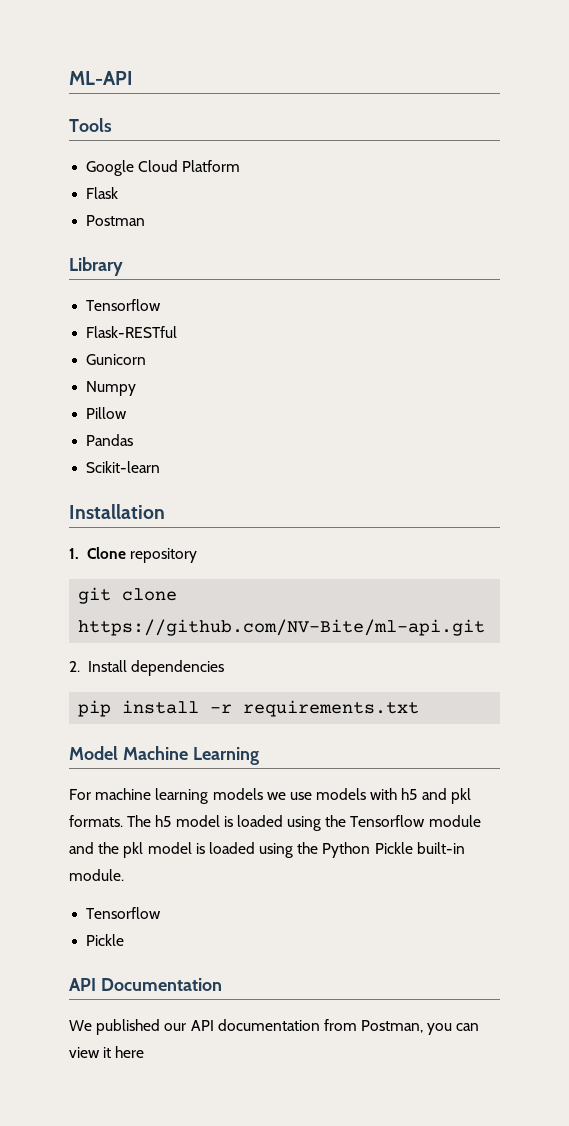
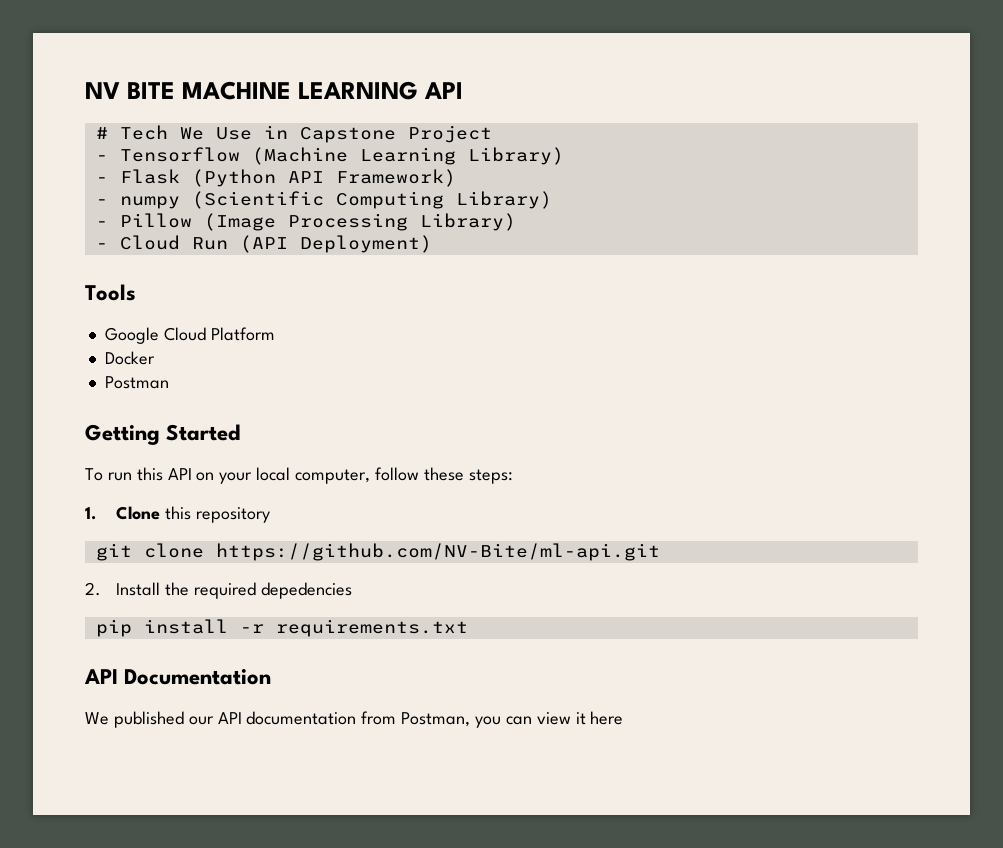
[69,71,133,85] ML-API -> [85,81,463,100] [95,125,492,143] [95,147,564,165] [95,169,456,187] [95,191,552,209] [95,213,516,231] [95,235,432,253] NV BITE MACHINE LEARNING API // # Tech We Use in Capstone Project // - Tensorflow (Machine Learning Library) // - Flask (Python API Framework) // - numpy (Scientific Computing Library) // - Pillow (Image Processing Library) // - Cloud Run (API Deployment)
[86,187,119,199] Flask -> [104,351,155,365] Docker
[69,257,123,276] [86,299,162,311] [86,326,178,338] [86,354,147,365] [86,381,137,396] [86,407,128,419] [86,434,134,446] [86,461,161,473] [69,504,165,519] Library // Tensorflow // Flask-RESTful // Gunicorn // Numpy // Pillow // Pandas // Scikit-learn // Installation -> [85,424,242,445] [85,467,513,484] Getting Started // To run this API on your local computer, follow these steps:
(126, 553) none -> [165,506,192,520] this
[130,660,224,676] dependencies -> [165,582,352,599] the required depedencies
[69,746,259,765] [69,788,471,804] [69,815,481,831] [69,842,465,858] [69,869,124,881] [86,907,162,919] [86,934,125,946] // Model Machine Learning // For machine learning models we use models with h5 and pkl formats. The h5 model is loaded using the Tensorflow module and the pkl model is loaded using the Python Pickle built-in module. // Tensorflow // Pickle -> (468, 628) none

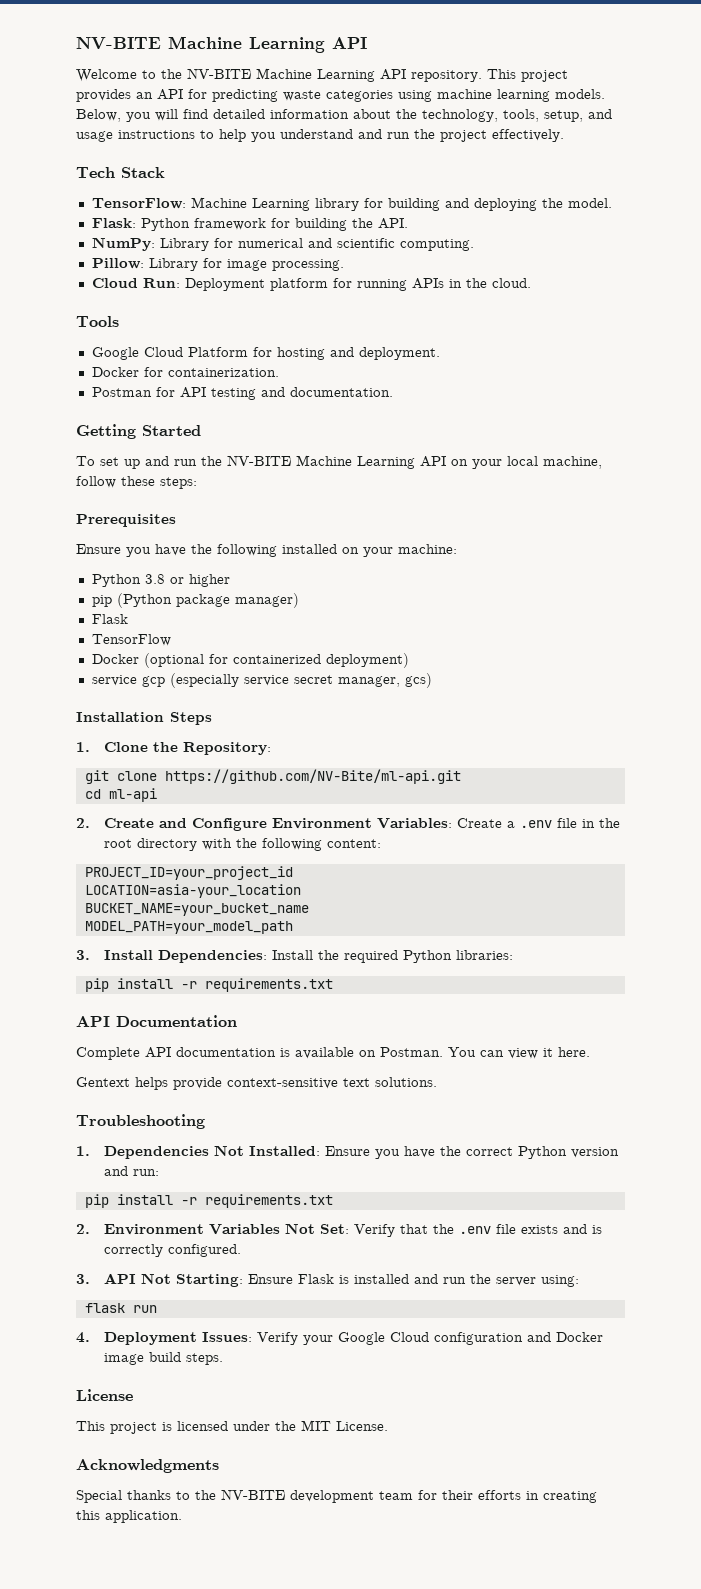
[85,81,463,100] [95,125,492,143] [95,147,564,165] [95,169,456,187] [95,191,552,209] [95,213,516,231] [95,235,432,253] NV BITE MACHINE LEARNING API // # Tech We Use in Capstone Project // - Tensorflow (Machine Learning Library) // - Flask (Python API Framework) // - numpy (Scientific Computing Library) // - Pillow (Image Processing Library) // - Cloud Run (API Deployment) -> [76,36,367,53] [76,68,568,82] [76,89,605,102] [76,109,612,122] [76,129,564,142] [76,167,165,178] [91,197,612,211] [91,218,408,231] [91,237,474,251] [91,258,344,271] [91,278,531,291] NV-BITE Machine Learning API // Welcome to the NV-BITE Machine Learning API repository. This project provides an API for predicting waste categories using machine learning models. Below, you will find detailed information about the technology, tools, setup, and usage instructions to help you understand and run the project effectively. // Tech Stack // TensorFlow: Machine Learning library for building and deploying the model. // Flask: Python framework for building the API. // NumPy: Library for numerical and scientific computing. // Pillow: Library for image processing. // Cloud Run: Deployment platform for running APIs in the cloud.
[104,351,155,365] // Docker -> [252,347,440,360] [91,367,279,377] for hosting and deployment. // Docker for containerization.
[85,424,242,445] [85,467,163,481] // Getting Started // To run this -> [155,387,393,400] [76,424,201,439] [76,455,415,469] for API testing and documentation. // Getting Started // To set up and run the NV-BITE Machine Learning
[295,469,371,484] computer, -> [543,456,602,469] machine,
(513, 476) none -> [76,514,176,527] [76,544,457,557] [91,574,230,587] [91,593,299,608] [91,614,128,624] [91,634,171,646] [91,653,409,668] [91,673,432,688] [76,712,212,725] // Prerequisites // Ensure you have the following installed on your machine: // Python 3.8 or higher // pip (Python package manager) // Flask // TensorFlow // Docker (optional for containerized deployment) // service gcp (especially service secret manager, gcs) // Installation Steps
[165,506,271,523] this repository -> [152,742,271,755] the Repository:
[85,582,101,596] // 2. -> [84,788,157,802] [76,818,620,831] [103,838,381,851] [84,866,293,880] [84,884,301,898] [84,903,309,916] [84,921,293,934] [76,950,267,963] // cd ml-api // 2. Create and Configure Environment Variables: Create a .env file in the root directory with the following content: // PROJECT_ID=your_project_id // LOCATION=asia-your_location // BUCKET_NAME=your_bucket_name // MODEL_PATH=your_model_path // 3. Install Dependencies:
[260,582,352,599] depedencies -> [402,950,513,963] Python libraries:
[85,711,624,728] We published our API documentation from Postman, you can view it here -> [76,1047,590,1060] [76,1077,437,1090] [76,1114,205,1129] [76,1145,619,1159] [103,1166,159,1176] [84,1194,333,1208] [76,1223,602,1237] [103,1244,241,1257] [76,1273,579,1287] [84,1303,157,1313] [76,1332,603,1345] [103,1352,223,1365] [76,1389,133,1401] [76,1420,388,1434] [76,1459,219,1473] [76,1489,597,1503] [76,1510,182,1523] Complete API documentation is available on Postman. You can view it here. // Gentext helps provide context-sensitive text solutions. // Troubleshooting // 1. Dependencies Not Installed: Ensure you have the correct Python version and run: // pip install -r requirements.txt // 2. Environment Variables Not Set: Verify that the .env file exists and is correctly configured. // 3. API Not Starting: Ensure Flask is installed and run the server using: // flask run // 4. Deployment Issues: Verify your Google Cloud configuration and Docker image build steps. // License // This project is licensed under the MIT License. // Acknowledgments // Special thanks to the NV-BITE development team for their efforts in creating this application.

